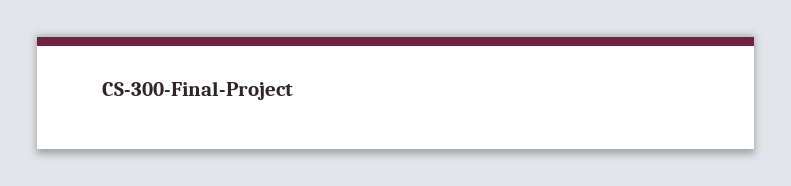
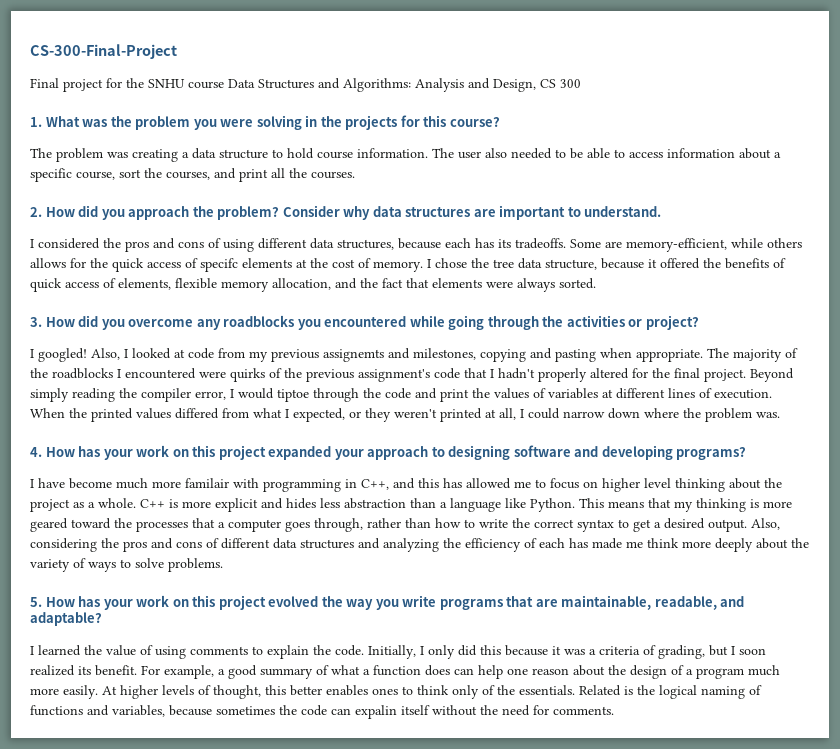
(293, 90) none -> [30,78,581,92] [30,115,500,130] [30,148,781,162] [30,168,355,182] [30,205,662,220] [30,238,802,252] [30,258,786,272] [30,278,596,292] [30,315,699,330] [30,348,798,362] [30,368,794,382] [30,388,772,402] [30,408,780,422] [30,445,747,460] [30,478,782,492] [30,498,792,512] [30,518,780,532] [30,538,809,552] [30,558,223,572] [30,595,745,610] [30,612,102,626] [30,645,766,659] [30,665,780,679] [30,685,762,699] [30,705,614,719] // Final project for the SNHU course Data Structures and Algorithms: Analysis and Design, CS 300 // 1. What was the problem you were solving in the projects for this course? // The problem was creating a data structure to hold course information. The user also needed to be able to access information about a specific course, sort the courses, and print all the courses. // 2. How did you approach the problem? Consider why data structures are important to understand. // I considered the pros and cons of using different data structures, because each has its tradeoffs. Some are memory-efficient, while others allows for the quick access of specifc elements at the cost of memory. I chose the tree data structure, because it offered the benefits of quick access of elements, flexible memory allocation, and the fact that elements were always sorted. // 3. How did you overcome any roadblocks you encountered while going through the activities or project? // I googled! Also, I looked at code from my previous assignemts and milestones, copying and pasting when appropriate. The majority of the roadblocks I encountered were quirks of the previous assignment's code that I hadn't properly altered for the final project. Beyond simply reading the compiler error, I would tiptoe through the code and print the values of variables at different lines of execution. When the printed values differed from what I expected, or they weren't printed at all, I could narrow down where the problem was. // 4. How has your work on this project expanded your approach to designing software and developing programs? // I have become much more familair with programming in C++, and this has allowed me to focus on higher level thinking about the project as a whole. C++ is more explicit and hides less abstraction than a language like Python. This means that my thinking is more geared toward the processes that a computer goes through, rather than how to write the correct syntax to get a desired output. Also, considering the pros and cons of different data structures and analyzing the efficiency of each has made me think more deeply about the variety of ways to solve problems. // 5. How has your work on this project evolved the way you write programs that are maintainable, readable, and adaptable? // I learned the value of using comments to explain the code. Initially, I only did this because it was a criteria of grading, but I soon realized its benefit. For example, a good summary of what a function does can help one reason about the design of a program much more easily. At higher levels of thought, this better enables ones to think only of the essentials. Related is the logical naming of functions and variables, because sometimes the code can expalin itself without the need for comments.

